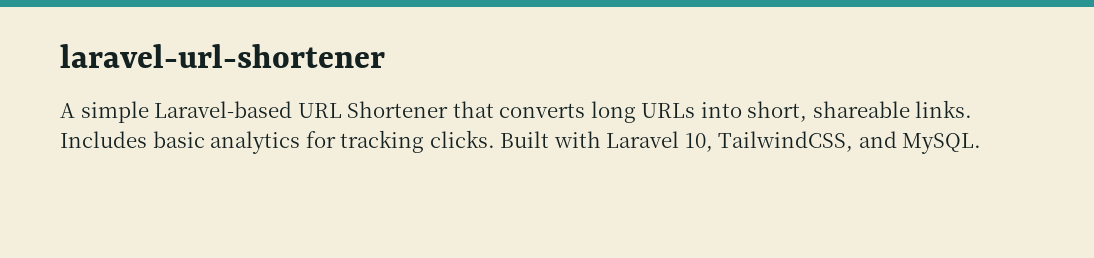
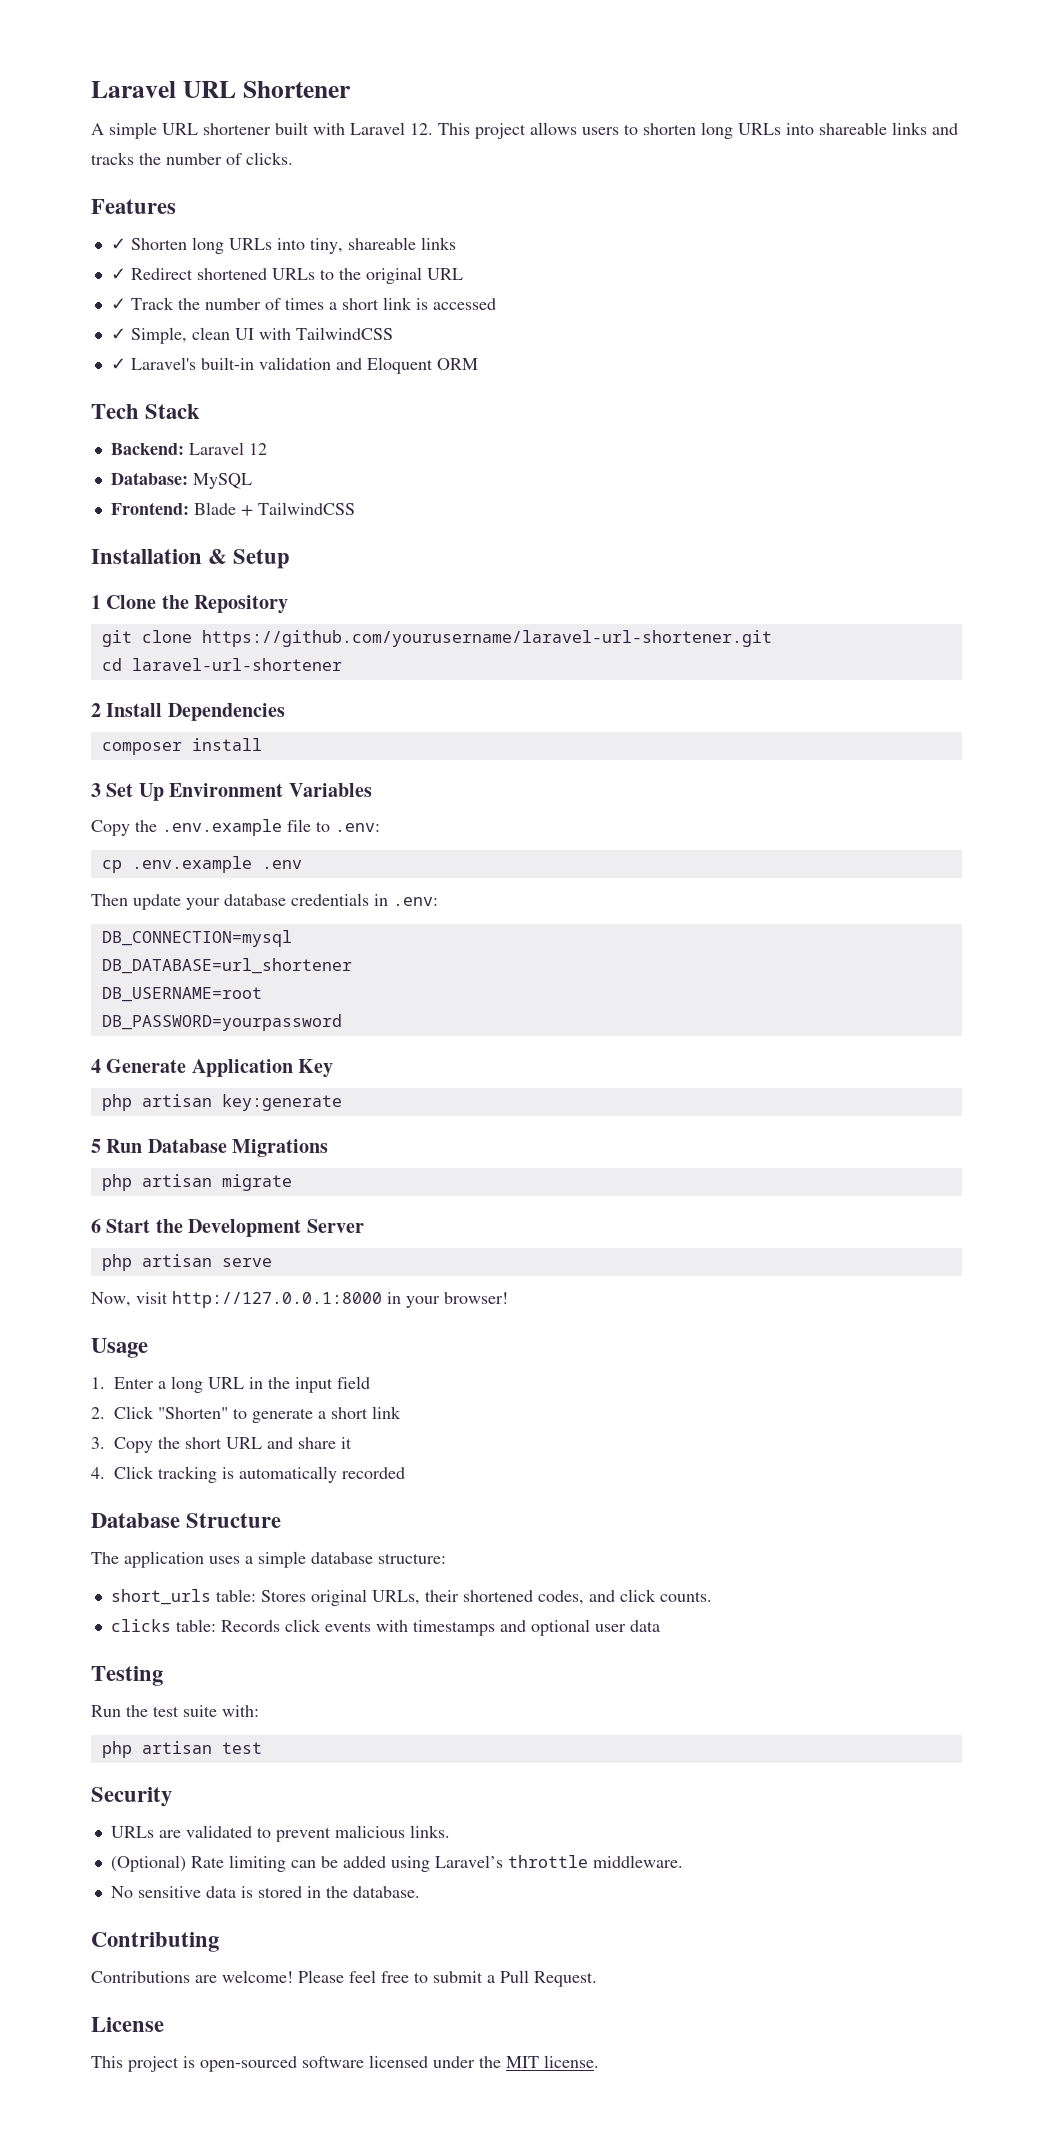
[60,44,385,68] laravel-url-shortener -> [91,81,351,98] Laravel URL Shortener
[154,100,973,123] [60,130,982,154] Laravel-based URL Shortener that converts long URLs into short, shareable links. Includes basic analytics for tracking clicks. Built with Laravel 10, TailwindCSS, and MySQL. -> [162,122,958,139] [91,152,293,165] [91,199,176,214] [110,237,456,254] [110,267,463,284] [110,297,496,310] [110,327,393,344] [110,357,478,374] [91,404,201,419] [110,442,267,455] [110,472,252,489] [110,502,355,516] [91,549,291,569] [91,595,289,614] [101,630,772,647] [101,658,342,671] [91,703,285,721] [101,738,262,755] [91,783,372,801] [91,819,380,836] [101,856,302,873] [91,893,438,910] [101,930,292,947] [101,958,352,974] [101,987,262,1002] [101,1014,342,1031] [91,1059,334,1078] [101,1094,342,1111] [91,1139,329,1157] [101,1174,292,1191] [91,1219,364,1237] [101,1254,272,1271] [91,1291,508,1308] [91,1338,148,1358] [91,1376,370,1393] [91,1406,401,1423] [91,1437,352,1453] [91,1466,405,1483] [91,1513,282,1528] [91,1551,446,1568] [110,1589,712,1606] [110,1619,660,1636] [91,1666,163,1686] [91,1705,259,1717] [101,1741,262,1758] [91,1787,172,1807] [110,1825,450,1842] [110,1855,683,1872] [110,1886,420,1898] [91,1932,219,1952] [91,1970,597,1987] [91,2017,164,2032] [91,2055,599,2072] URL shortener built with Laravel 12. This project allows users to shorten long URLs into shareable links and tracks the number of clicks. // Features // ✓ Shorten long URLs into tiny, shareable links // ✓ Redirect shortened URLs to the original URL // ✓ Track the number of times a short link is accessed // ✓ Simple, clean UI with TailwindCSS // ✓ Laravel's built-in validation and Eloquent ORM // Tech Stack // Backend: Laravel 12 // Database: MySQL // Frontend: Blade + TailwindCSS // Installation & Setup // 1 Clone the Repository // git clone https://github.com/yourusername/laravel-url-shortener.git // cd laravel-url-shortener // 2 Install Dependencies // composer install // 3 Set Up Environment Variables // Copy the .env.example file to .env: // cp .env.example .env // Then update your database credentials in .env: // DB_CONNECTION=mysql // DB_DATABASE=url_shortener // DB_USERNAME=root // DB_PASSWORD=yourpassword // 4 Generate Application Key // php artisan key:generate // 5 Run Database Migrations // php artisan migrate // 6 Start the Development Server // php artisan serve // Now, visit http://127.0.0.1:8000 in your browser! // Usage // 1. Enter a long URL in the input field // 2. Click "Shorten" to generate a short link // 3. Copy the short URL and share it // 4. Click tracking is automatically recorded // Database Structure // The application uses a simple database structure: // short_urls table: Stores original URLs, their shortened codes, and click counts. // clicks table: Records click events with timestamps and optional user data // Testing // Run the test suite with: // php artisan test // Security // URLs are validated to prevent malicious links. // (Optional) Rate limiting can be added using Laravel’s throttle middleware. // No sensitive data is stored in the database. // Contributing // Contributions are welcome! Please feel free to submit a Pull Request. // License // This project is open-sourced software licensed under the MIT license.

